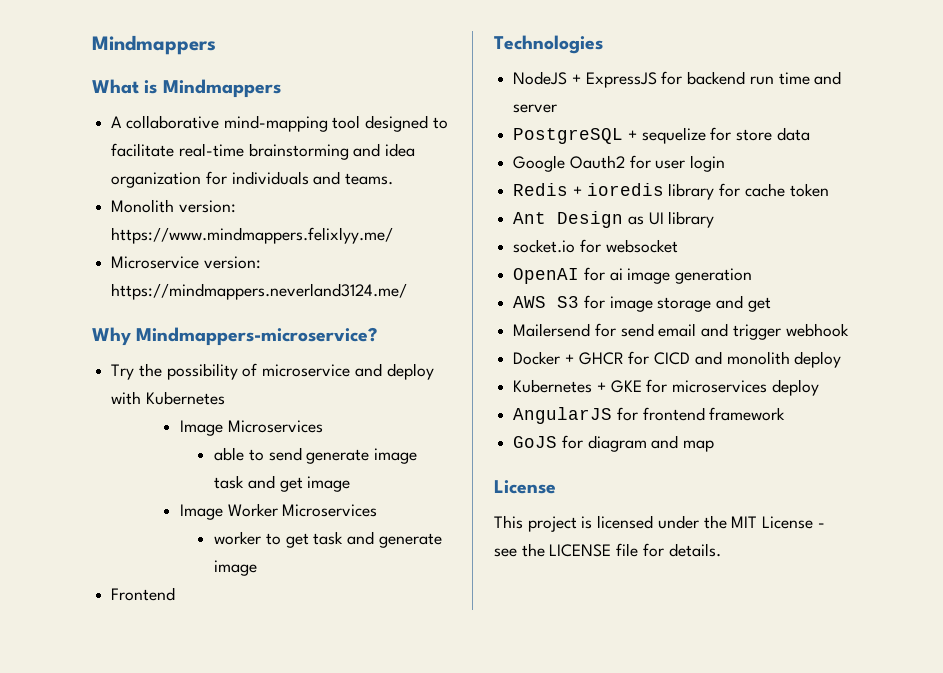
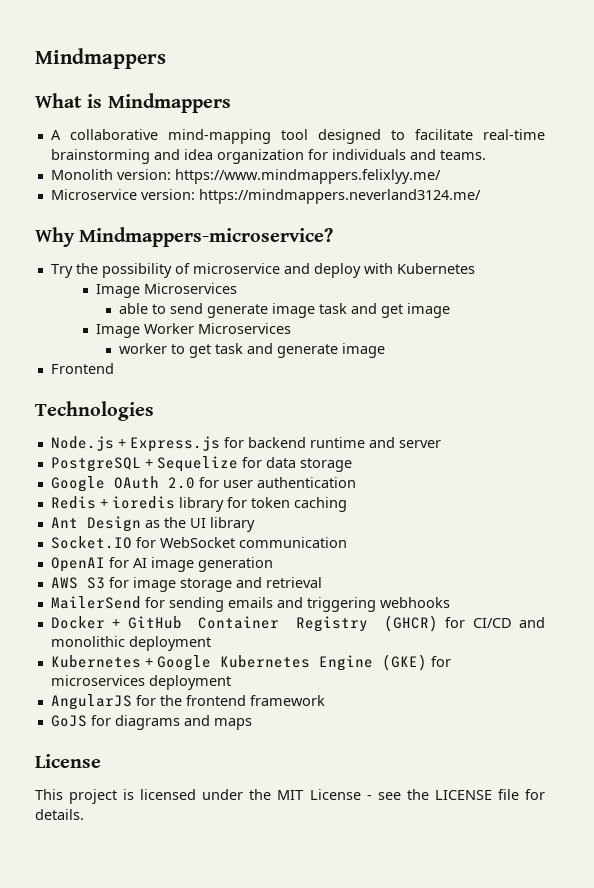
[513,71,810,88] NodeJS + ExpressJS for backend run time -> [50,436,365,452] Node.js + Express.js for backend runtime
[641,127,773,144] sequelize for store -> [156,456,262,472] Sequelize for
[513,155,625,172] // Google Oauth2 -> [299,458,352,472] [50,476,195,492] storage // Google OAuth 2.0
[690,155,726,172] login -> [256,477,356,488] authentication
[744,183,785,197] cache -> (247, 502) none
(829, 190) none -> [293,497,347,512] caching
(644, 220) none -> [163,517,186,528] the
[513,239,678,253] socket.io for websocket -> [50,536,347,549] Socket.IO for WebSocket communication
[609,268,623,281] ai -> [132,558,147,568] AI
[747,297,771,312] [513,323,849,340] [513,351,842,368] [513,379,642,393] get // Mailersend for send email and trigger webhook // Docker + GHCR for CICD and monolith deploy // Kubernetes + GKE -> [265,577,322,588] [50,596,450,612] [50,615,545,632] [50,636,211,651] [50,654,427,671] retrieval // MailerSend for sending emails and triggering webhooks // Docker + GitHub Container Registry (GHCR) for CI/CD and monolithic deployment // Kubernetes + Google Kubernetes Engine (GKE)
[771,379,819,396] deploy -> [148,675,231,690] deployment
(638, 414) none -> [159,695,182,706] the
[587,435,715,452] diagram and map -> [114,715,252,730] diagrams and maps

